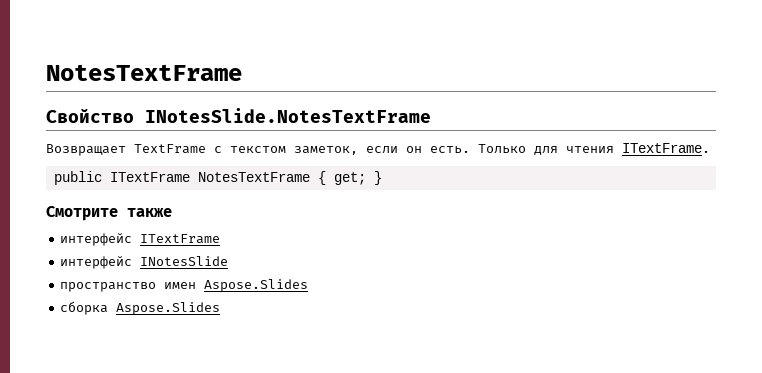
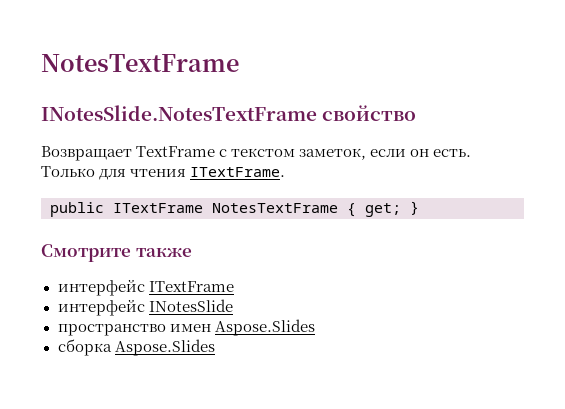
[46,108,134,123] Свойство -> (239, 63) none
(431, 115) none -> [322,105,417,121] свойство

